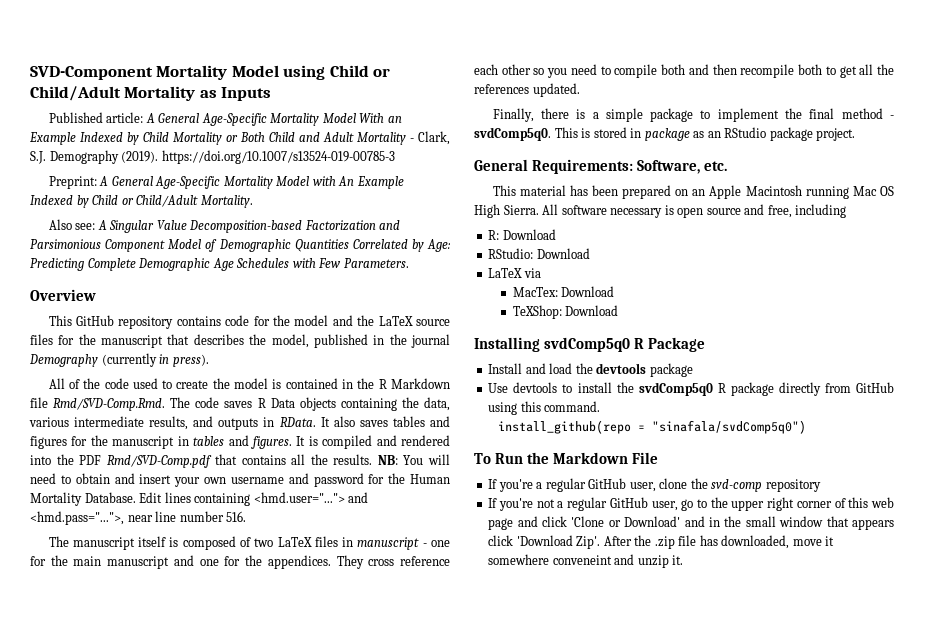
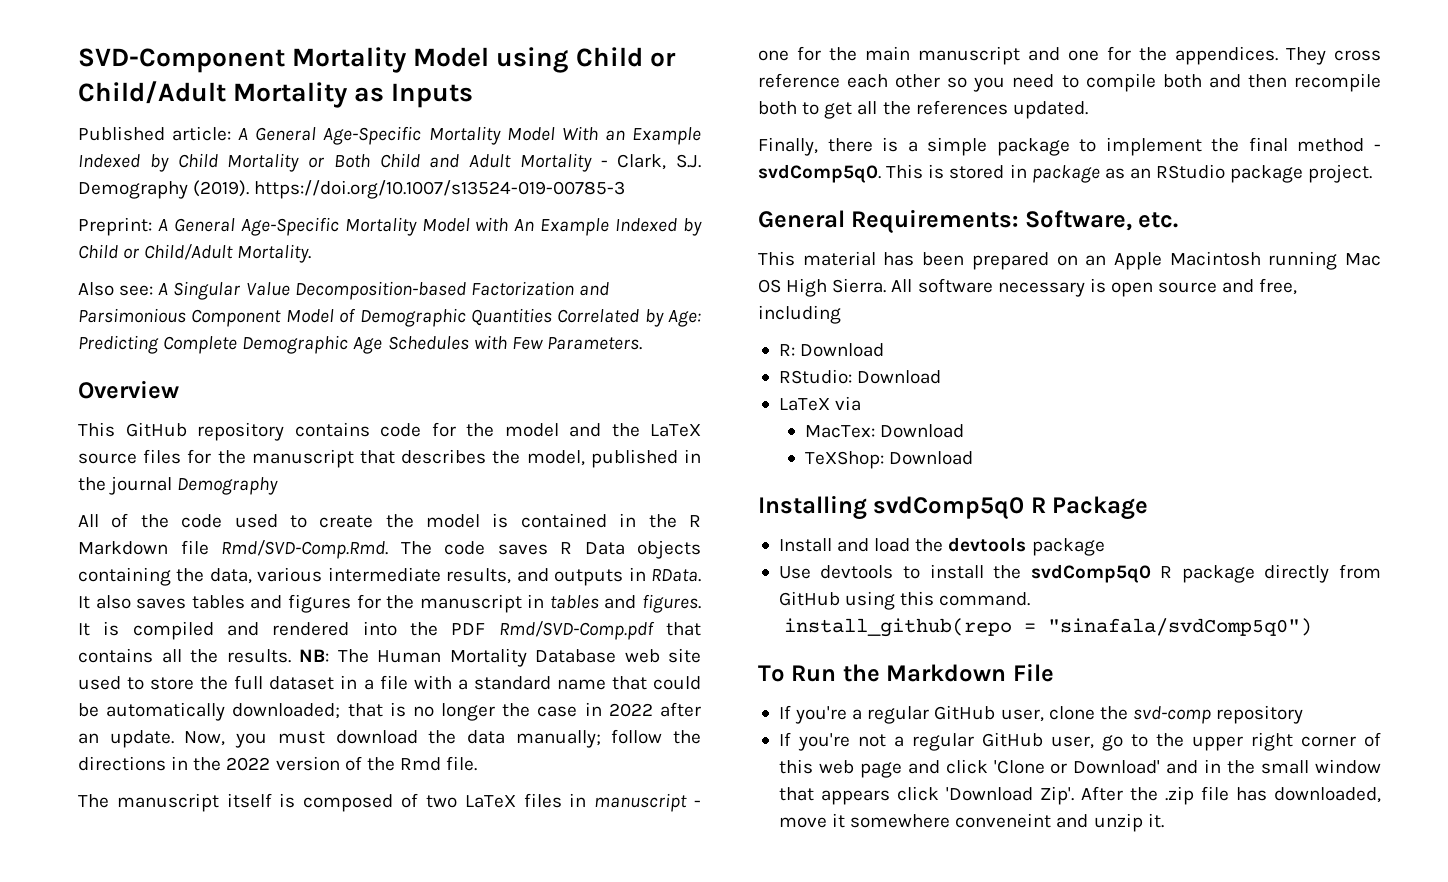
[101,353,209,367] (currently in press). -> (279, 486) none
[403,454,451,465] [30,473,450,487] [30,492,369,506] [30,511,247,525] You will need to obtain and insert your own username and password for the Human Mortality Database. Edit lines containing <hmd.user="..."> and <hmd.pass="...">, near line number 516. -> [337,648,701,667] [78,675,701,690] [78,702,701,721] [78,729,702,748] [78,756,478,771] The Human Mortality Database web site used to store the full dataset in a file with a standard name that could be automatically downloaded; that is no longer the case in 2022 after an update. Now, you must download the data manually; follow the directions in the 2022 version of the Rmd file.

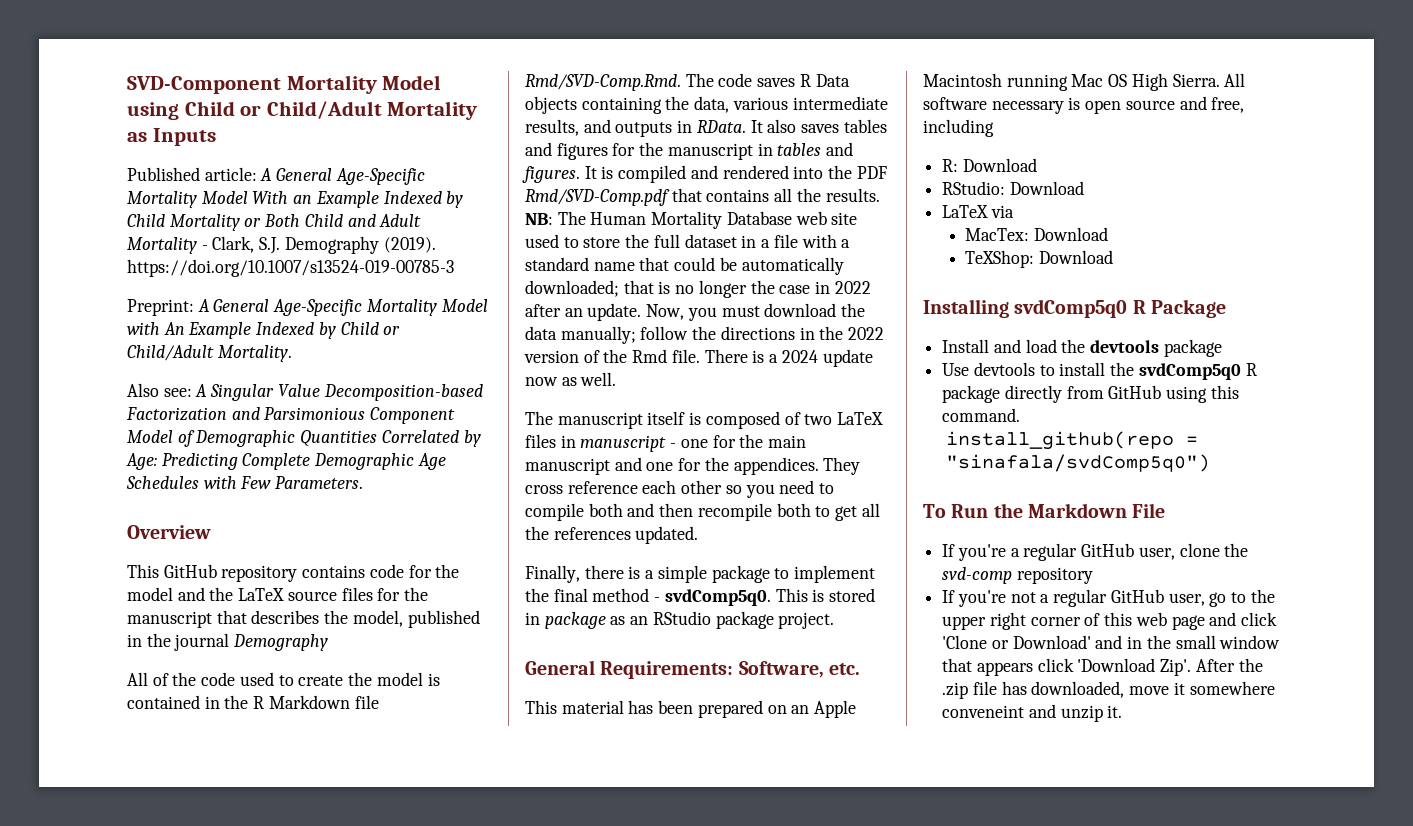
(478, 763) none -> [704,349,873,367] [525,372,617,386] There is a 2024 update now as well.

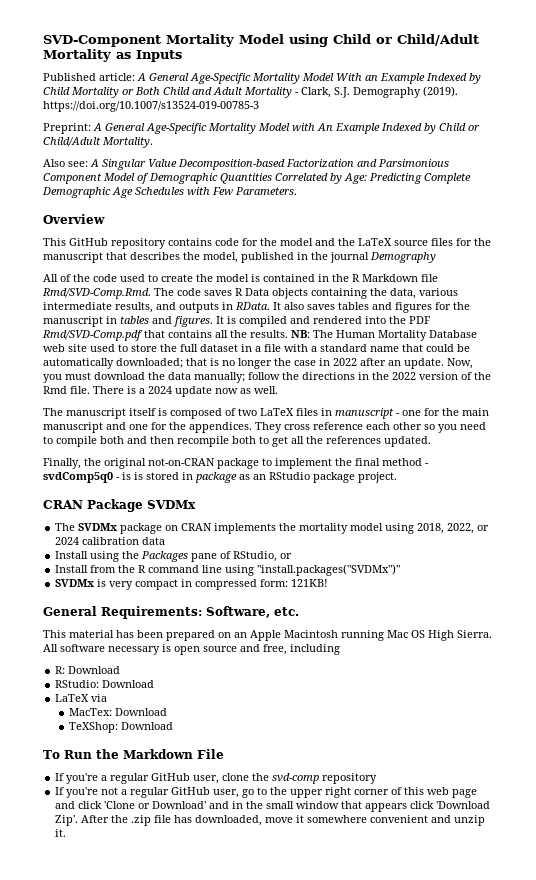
[584,565,707,583] there is a simple -> [84,458,215,469] the original not-on-CRAN
[664,588,808,606] svdComp5q0. This -> [43,472,131,483] svdComp5q0 - is
(835, 620) none -> [43,499,196,512] [55,523,490,534] [55,537,166,545] [55,551,293,562] [55,564,401,576] [55,579,329,590] // CRAN Package SVDMx // The SVDMx package on CRAN implements the mortality model using 2018, 2022, or 2024 calibration data // Install using the Packages pane of RStudio, or // Install from the R command line using "install.packages("SVDMx")" // SVDMx is very compact in compressed form: 121KB!
[923,299,1226,318] [942,339,1222,357] [942,362,1257,380] [942,385,1239,403] [942,408,1021,422] [946,431,1199,450] [946,454,1211,472] // Installing svdComp5q0 R Package // Install and load the devtools package // Use devtools to install the svdComp5q0 R package directly from GitHub using this command. // install_github(repo = "sinafala/svdComp5q0") -> (173, 726) none
[942,705,1025,718] conveneint -> [370,815,429,823] convenient

